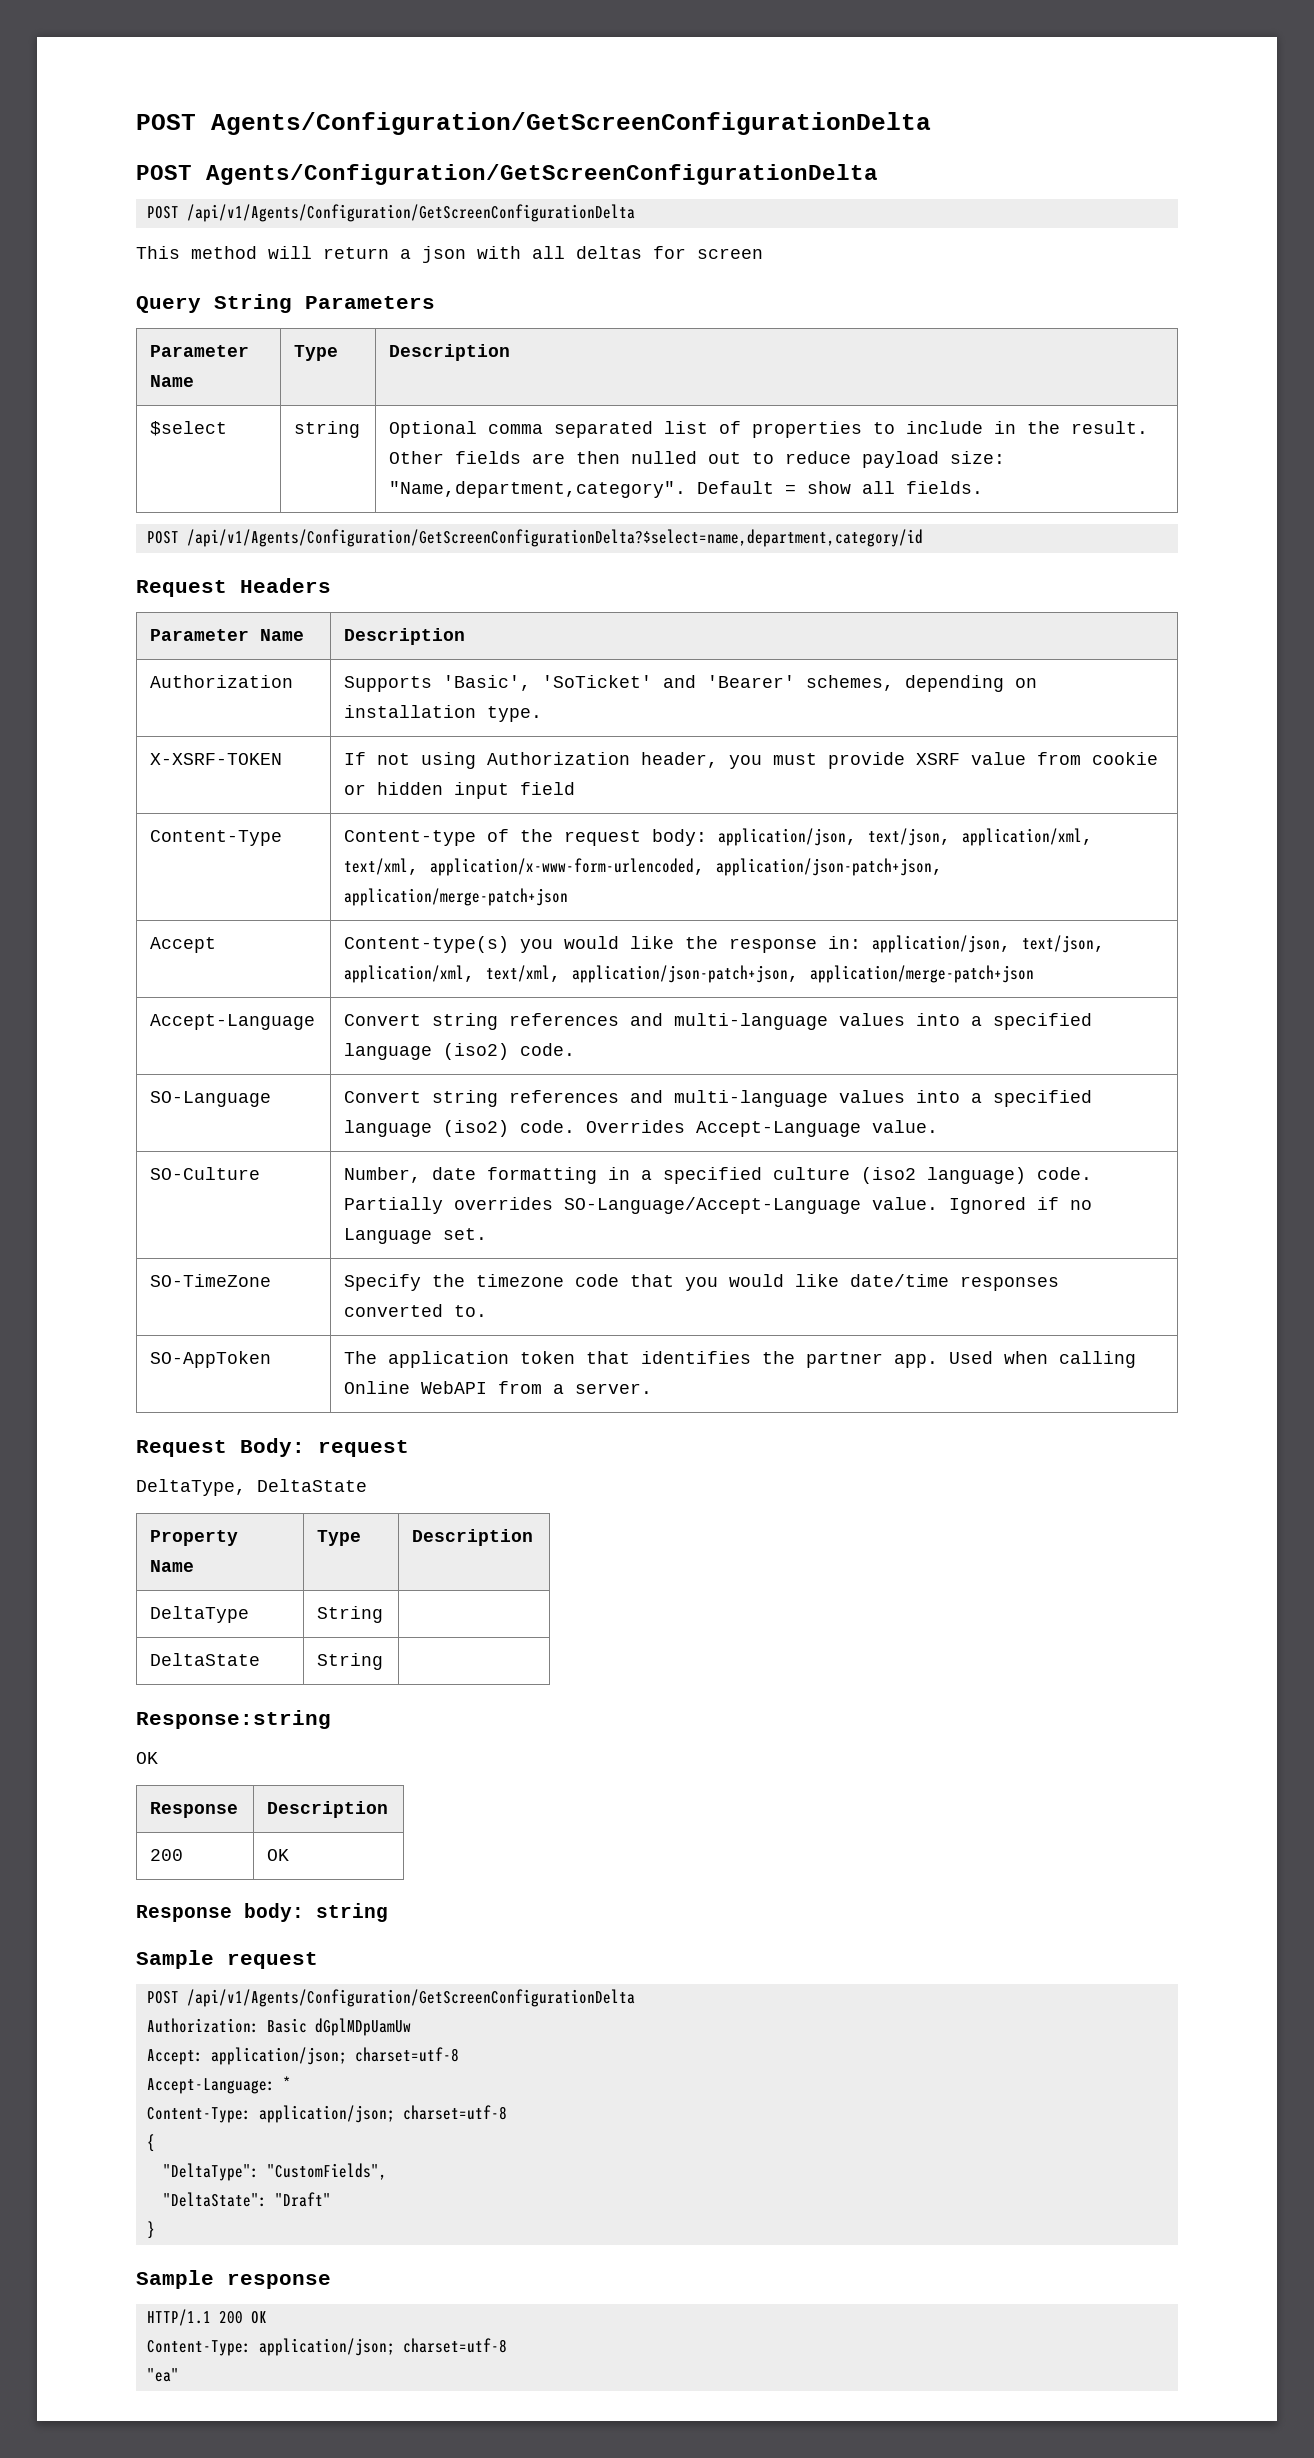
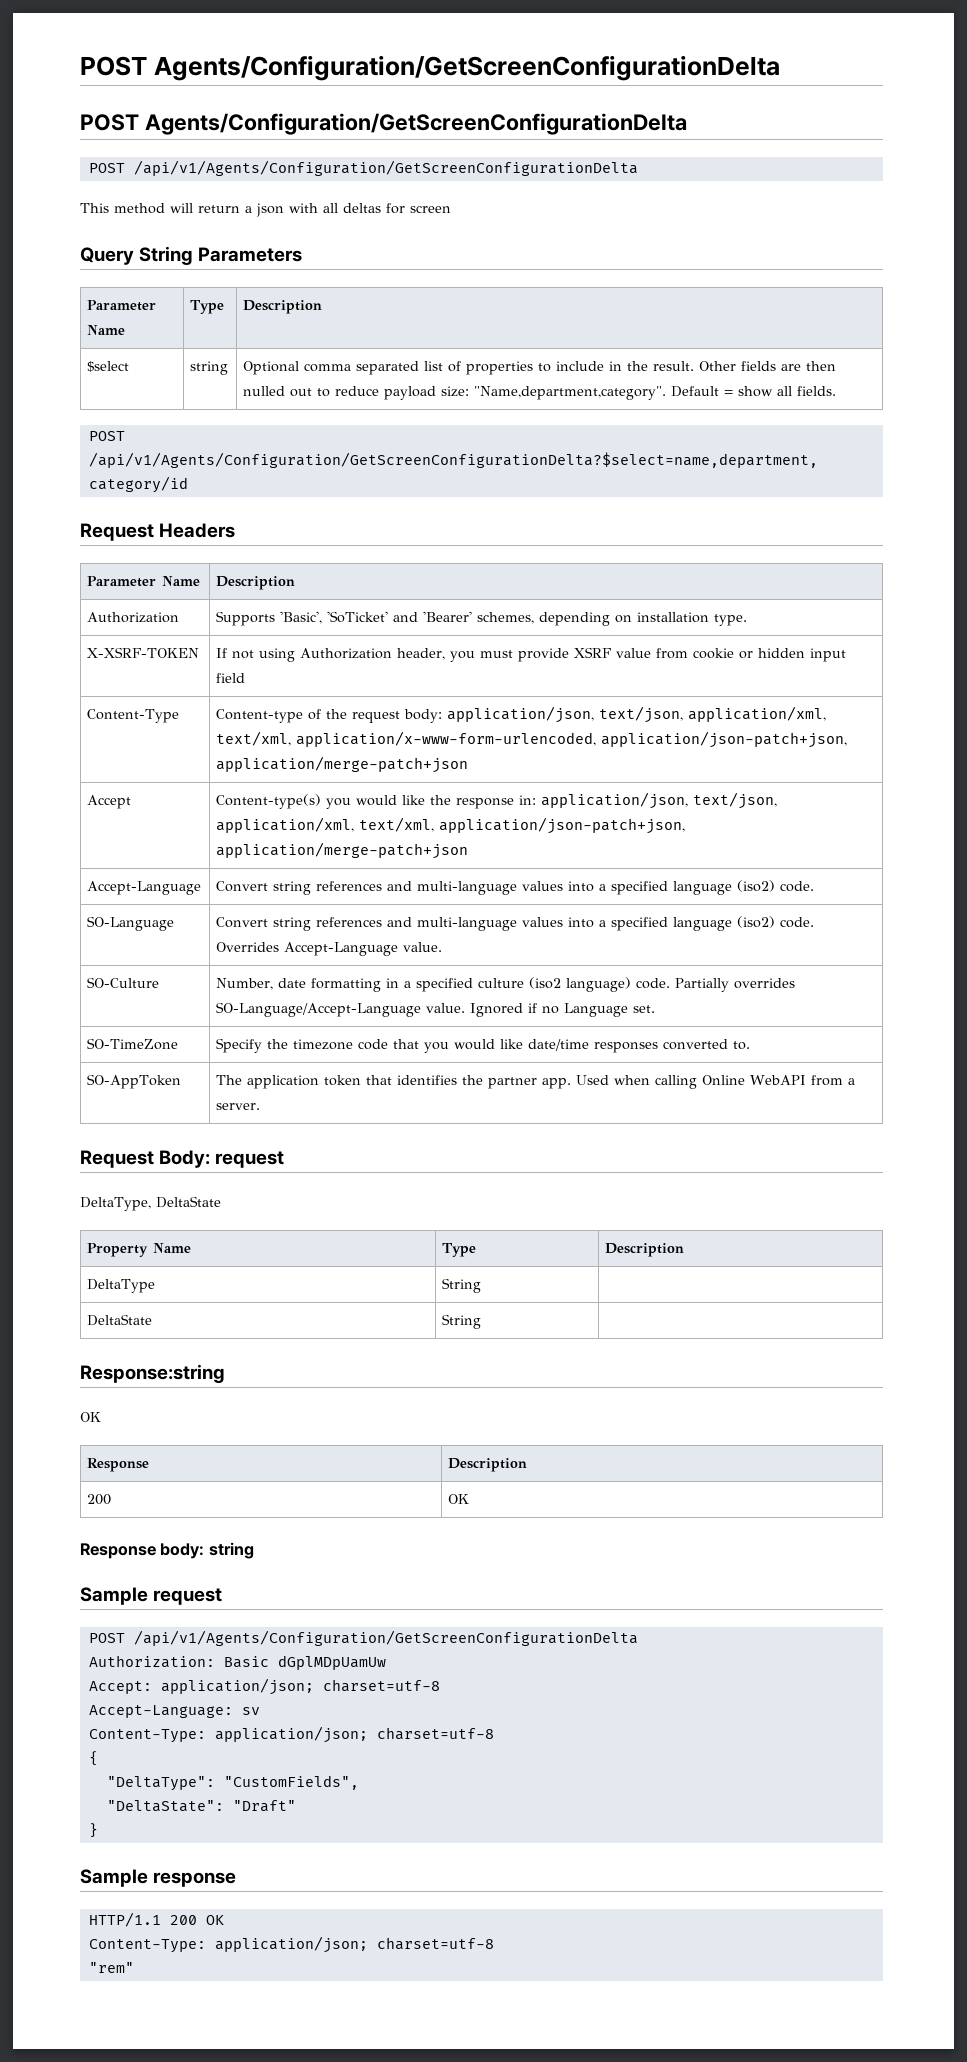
[282,2076,291,2090] * -> [241,1707,260,1715] sv
[146,2368,179,2382] "ea" -> [88,1962,134,1973] "rem"

